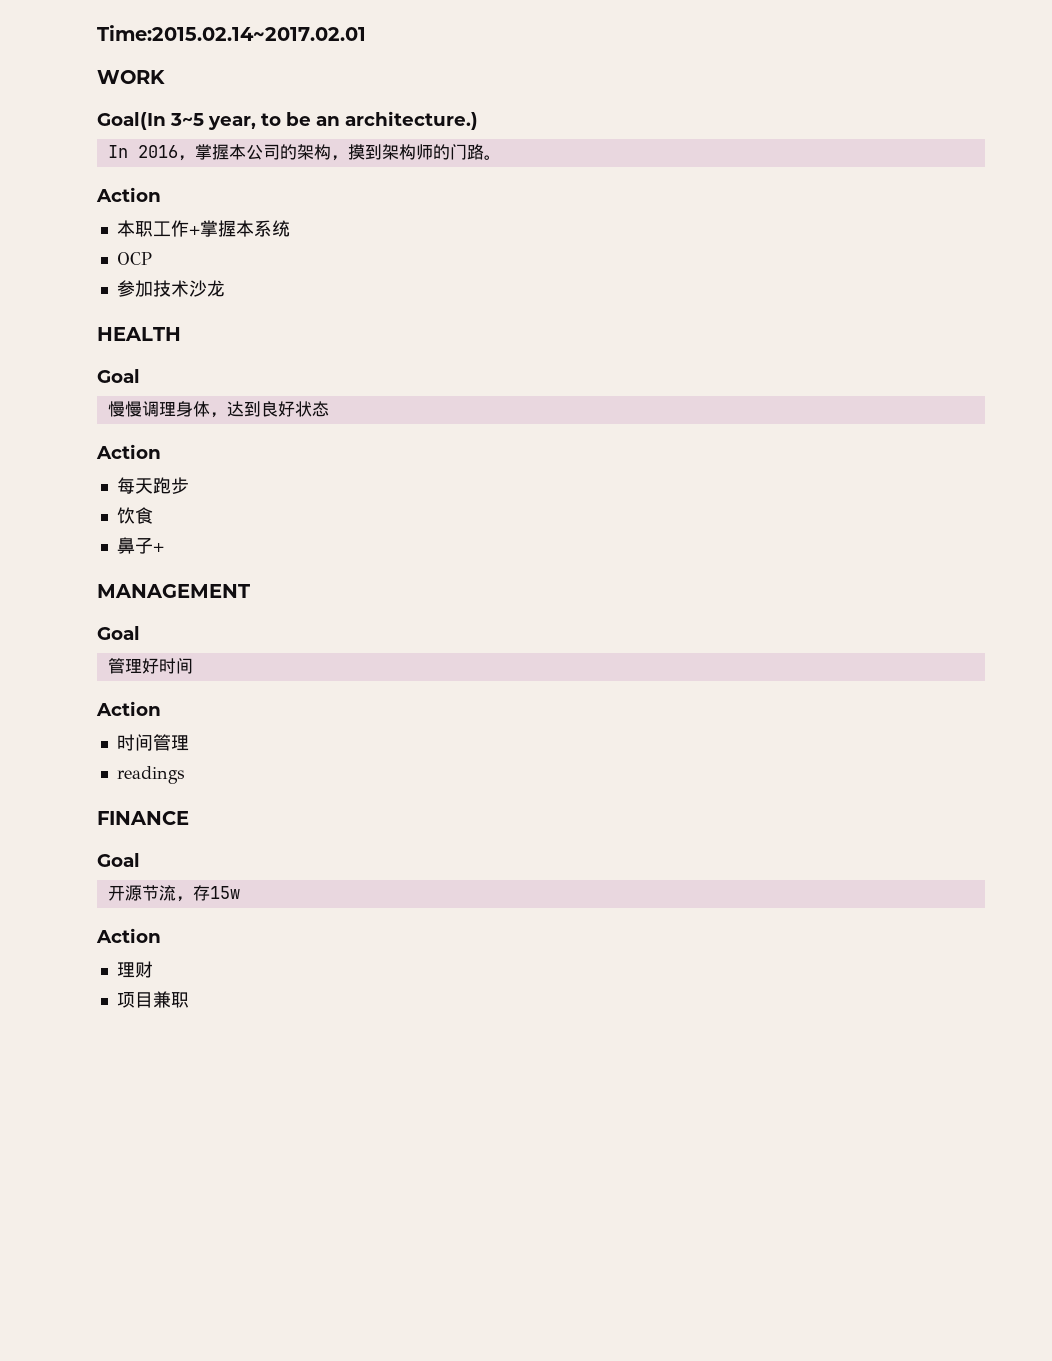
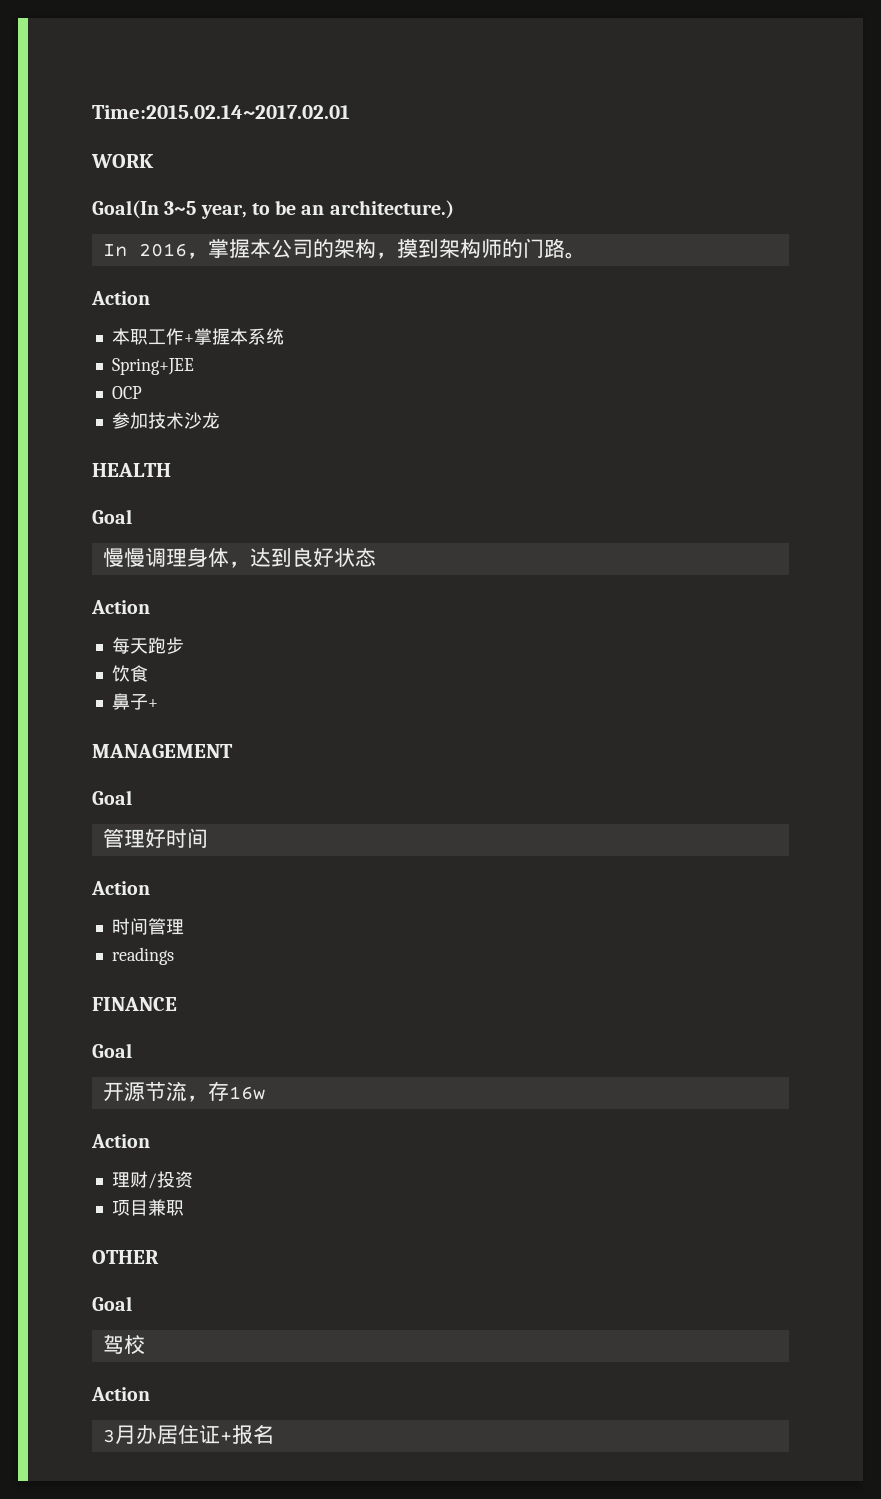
(290, 228) none -> [111,358,194,375] // Spring+JEE
[209,886,240,899] 15w -> [228,1086,265,1100] 16w
(153, 969) none -> [147,1171,193,1189] /投资
(189, 1000) none -> [92,1250,159,1264] [92,1296,132,1311] [102,1334,145,1354] [91,1387,150,1401] [102,1425,274,1445] // OTHER // Goal // 驾校 // Action // 3月办居住证+报名

